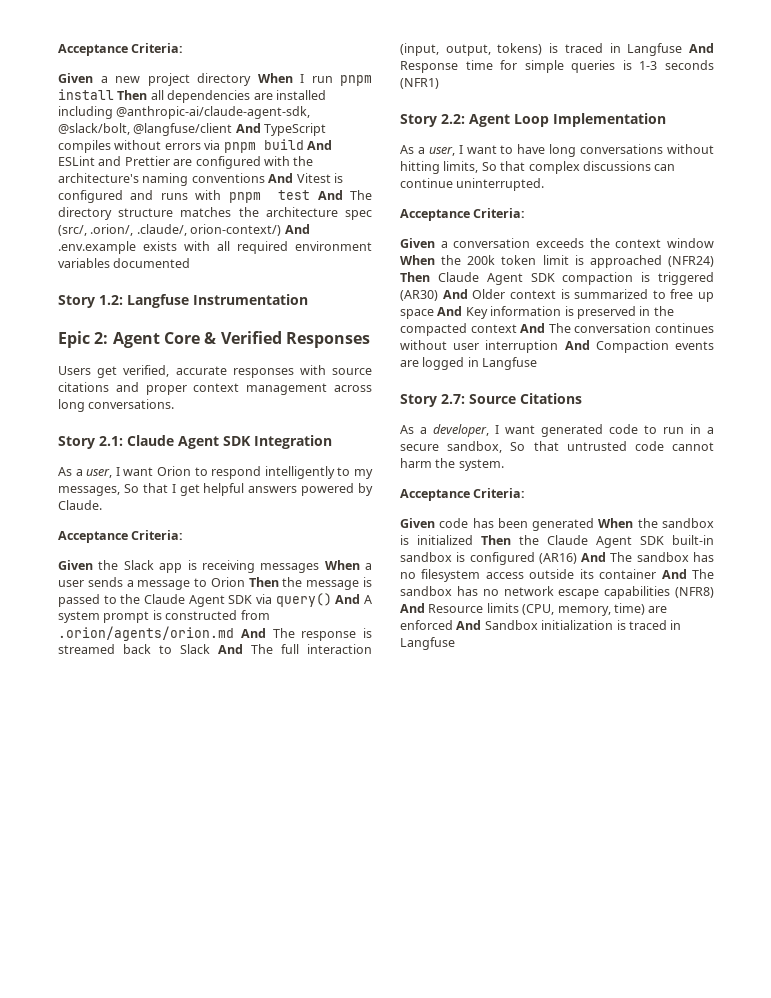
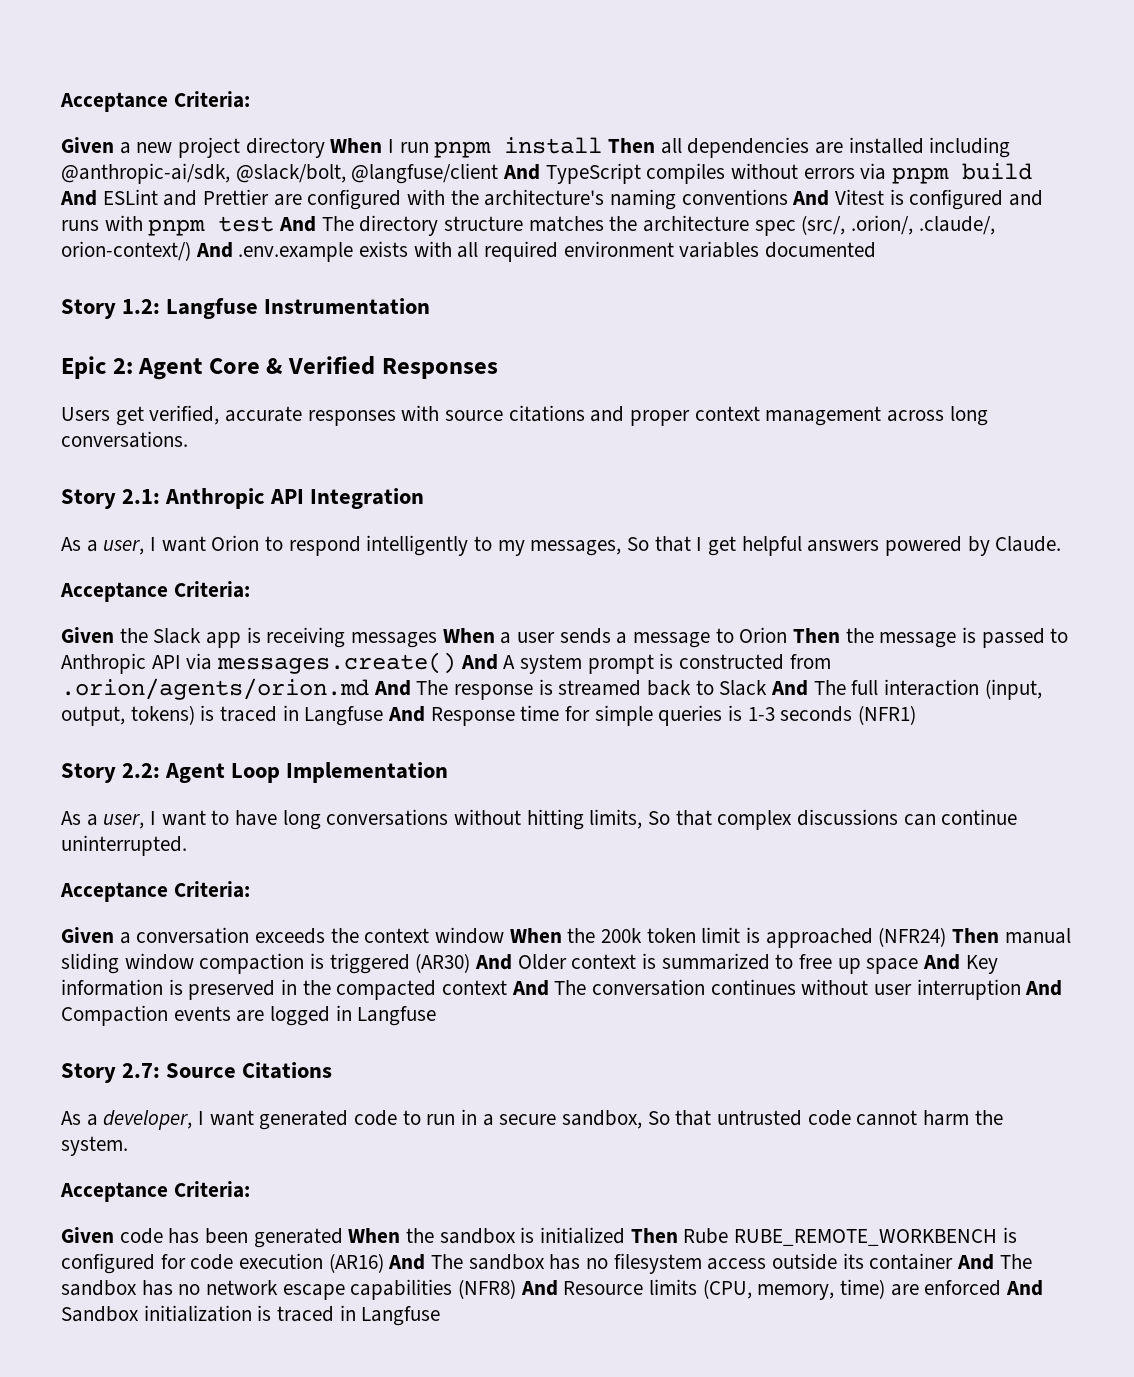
[116,106,311,119] @anthropic-ai/claude-agent-sdk, -> [61,163,230,184] @anthropic-ai/sdk,
[127,435,251,449] Claude Agent SDK -> [165,488,305,509] Anthropic API
[120,593,332,607] the Claude Agent SDK via query() -> [61,652,457,674] Anthropic API via messages.create()
[437,272,555,285] Claude Agent SDK -> [1004,928,1071,944] [61,953,194,974] manual sliding window
[519,535,714,548] [400,552,535,565] the Claude Agent SDK built-in sandbox is configured -> [683,1227,1017,1246] [61,1253,324,1274] Rube RUBE_REMOTE_WORKBENCH is configured for code execution

